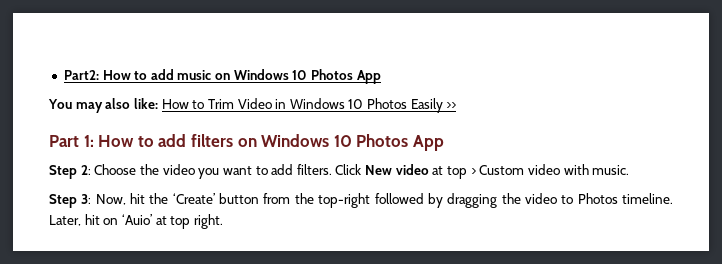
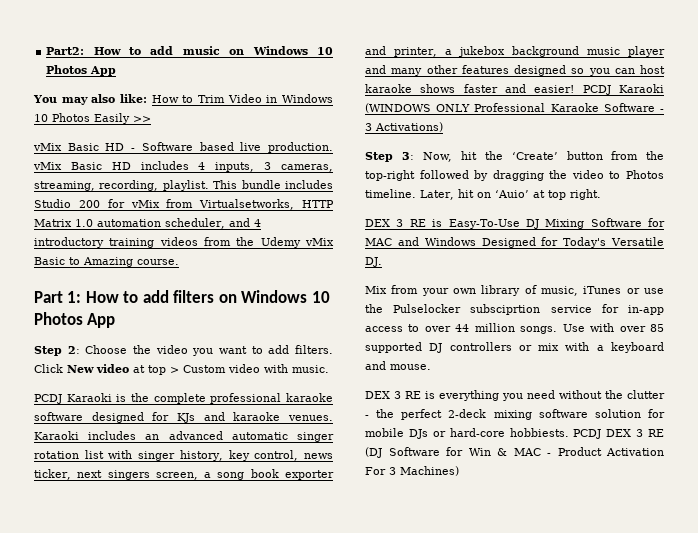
(457, 105) none -> [33,142,333,153] [33,161,333,172] [34,180,333,191] [34,199,334,210] [34,218,261,229] [34,237,334,248] [34,257,179,267] // vMix Basic HD - Software based live production. vMix Basic HD includes 4 inputs, 3 cameras, streaming, recording, playlist. This bundle includes Studio 200 for vMix from Virtualsetworks, HTTP Matrix 1.0 automation scheduler, and 4 introductory training videos from the Udemy vMix Basic to Amazing course.
(630, 170) none -> [34,393,333,404] [34,412,333,423] [34,431,334,442] [34,450,333,461] [34,469,334,480] [365,46,665,57] [365,65,665,76] [365,84,664,95] [365,103,664,113] [365,122,443,132] // PCDJ Karaoki is the complete professional karaoke software designed for KJs and karaoke venues. Karaoki includes an advanced automatic singer rotation list with singer history, key control, news ticker, next singers screen, a song book exporter and printer, a jukebox background music player and many other features designed so you can host karaoke shows faster and easier! PCDJ Karaoki (WINDOWS ONLY Professional Karaoke Software - 3 Activations)
(223, 221) none -> [365,218,665,229] [365,237,664,248] [365,257,382,267] [365,285,664,296] [365,304,664,315] [365,323,664,334] [365,342,664,353] [365,361,431,370] [365,390,665,401] [365,409,665,420] [365,428,664,439] [365,447,664,458] [365,466,459,476] // DEX 3 RE is Easy-To-Use DJ Mixing Software for MAC and Windows Designed for Today's Versatile DJ. // Mix from your own library of music, iTunes or use the Pulselocker subsciprtion service for in-app access to over 44 million songs. Use with over 85 supported DJ controllers or mix with a keyboard and mouse. // DEX 3 RE is everything you need without the clutter - the perfect 2-deck mixing software solution for mobile DJs or hard-core hobbiests. PCDJ DEX 3 RE (DJ Software for Win & MAC - Product Activation For 3 Machines)

